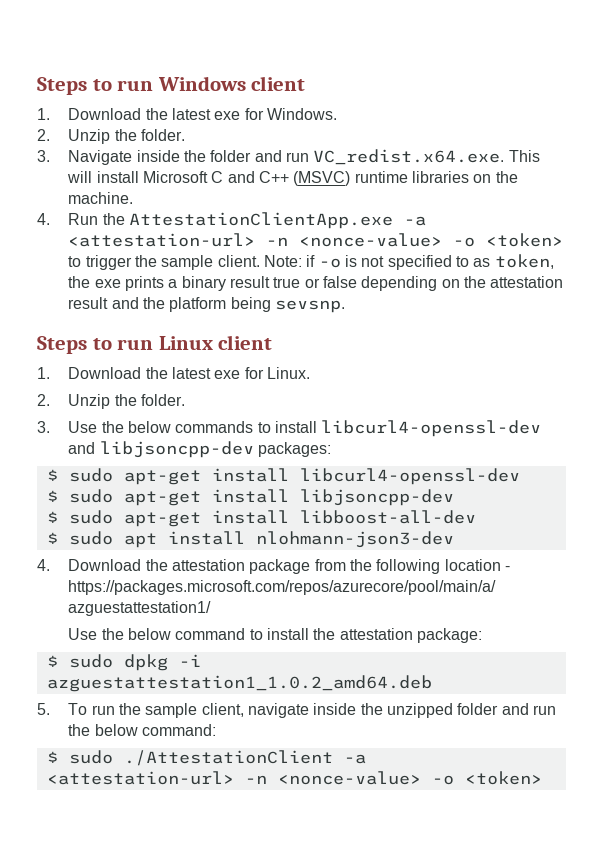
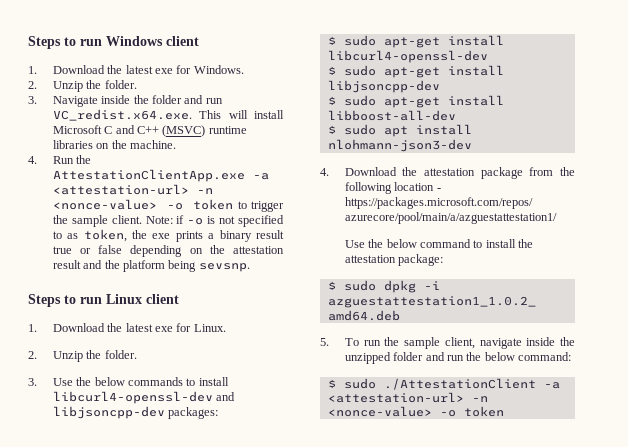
[486,233,564,247] <token> -> [193,199,234,210] token
[464,771,542,785] <token> -> [463,406,504,417] token

